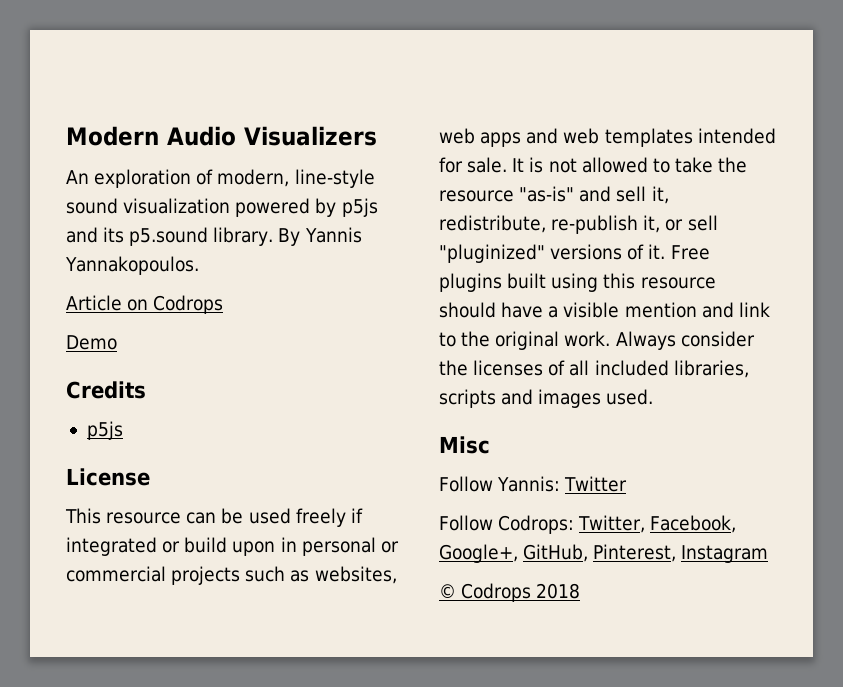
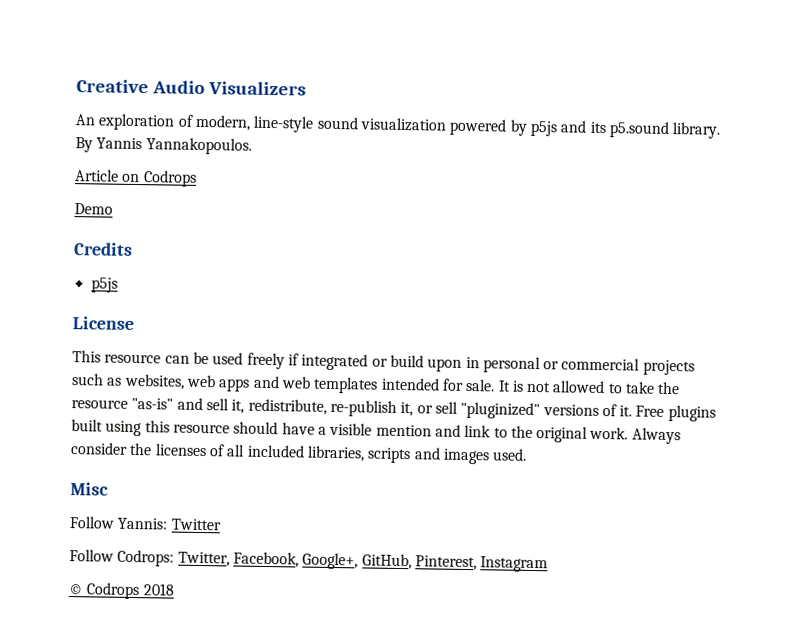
[66,126,159,146] Modern -> [76,79,149,94] Creative

